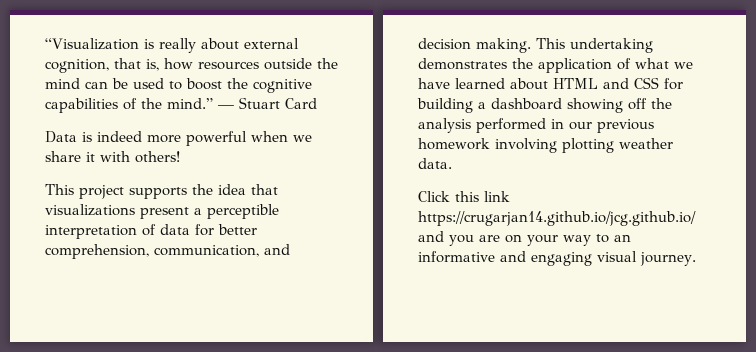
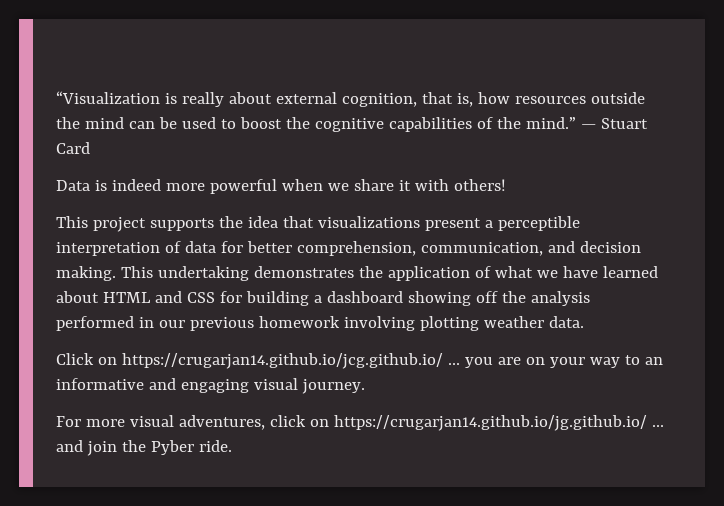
[455,191,510,202] [418,211,696,226] [418,231,444,242] this link https://crugarjan14.github.io/jcg.github.io/ and -> [97,353,460,369] on https://crugarjan14.github.io/jcg.github.io/ ...
(696, 259) none -> [56,415,664,431] [56,440,232,456] // For more visual adventures, click on https://crugarjan14.github.io/jg.github.io/ ... and join the Pyber ride.

